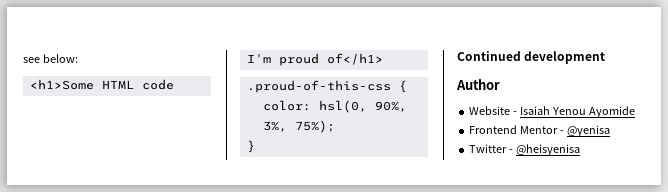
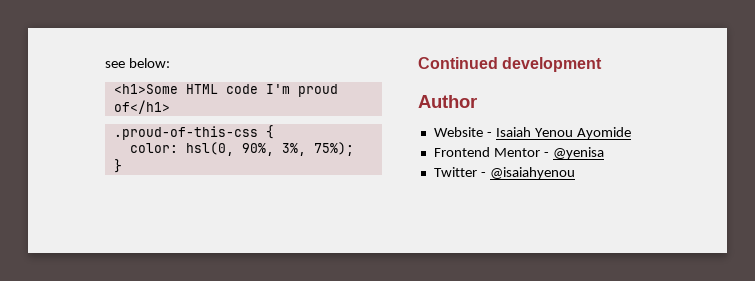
[516,144,581,156] @heisyenisa -> [489,167,575,179] @isaiahyenou

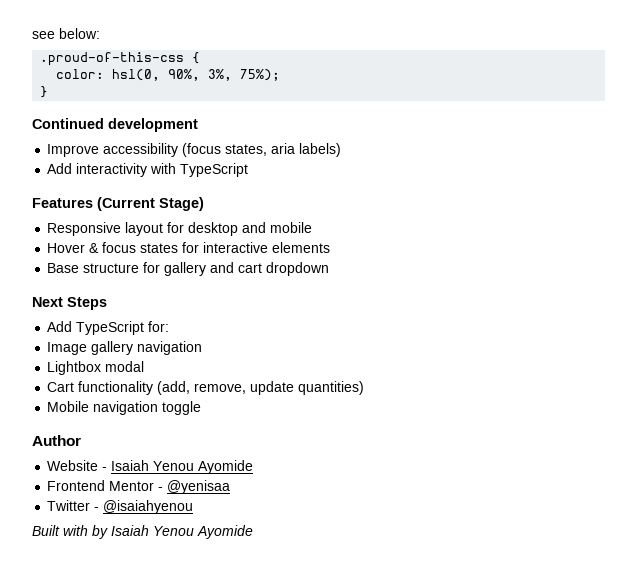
[113,84,338,97] [113,100,170,114] // <h1>Some HTML code I'm proud of</h1> -> (100, 33) none
(603, 64) none -> [47,143,342,157] [47,163,249,177] [32,197,204,211] [47,222,313,236] [47,242,331,253] [47,262,330,276] [32,297,107,310] [47,321,170,335] [47,341,203,355] [47,361,145,375] [47,381,365,395] [47,401,202,415] // Improve accessibility (focus states, aria labels) // Add interactivity with TypeScript // Features (Current Stage) // Responsive layout for desktop and mobile // Hover & focus states for interactive elements // Base structure for gallery and cart dropdown // Next Steps // Add TypeScript for: // Image gallery navigation // Lightbox modal // Cart functionality (add, remove, update quantities) // Mobile navigation toggle
[552,147,604,159] @yenisa -> [167,480,231,494] @yenisaa
(575, 173) none -> [32,525,253,539] // Built with by Isaiah Yenou Ayomide

